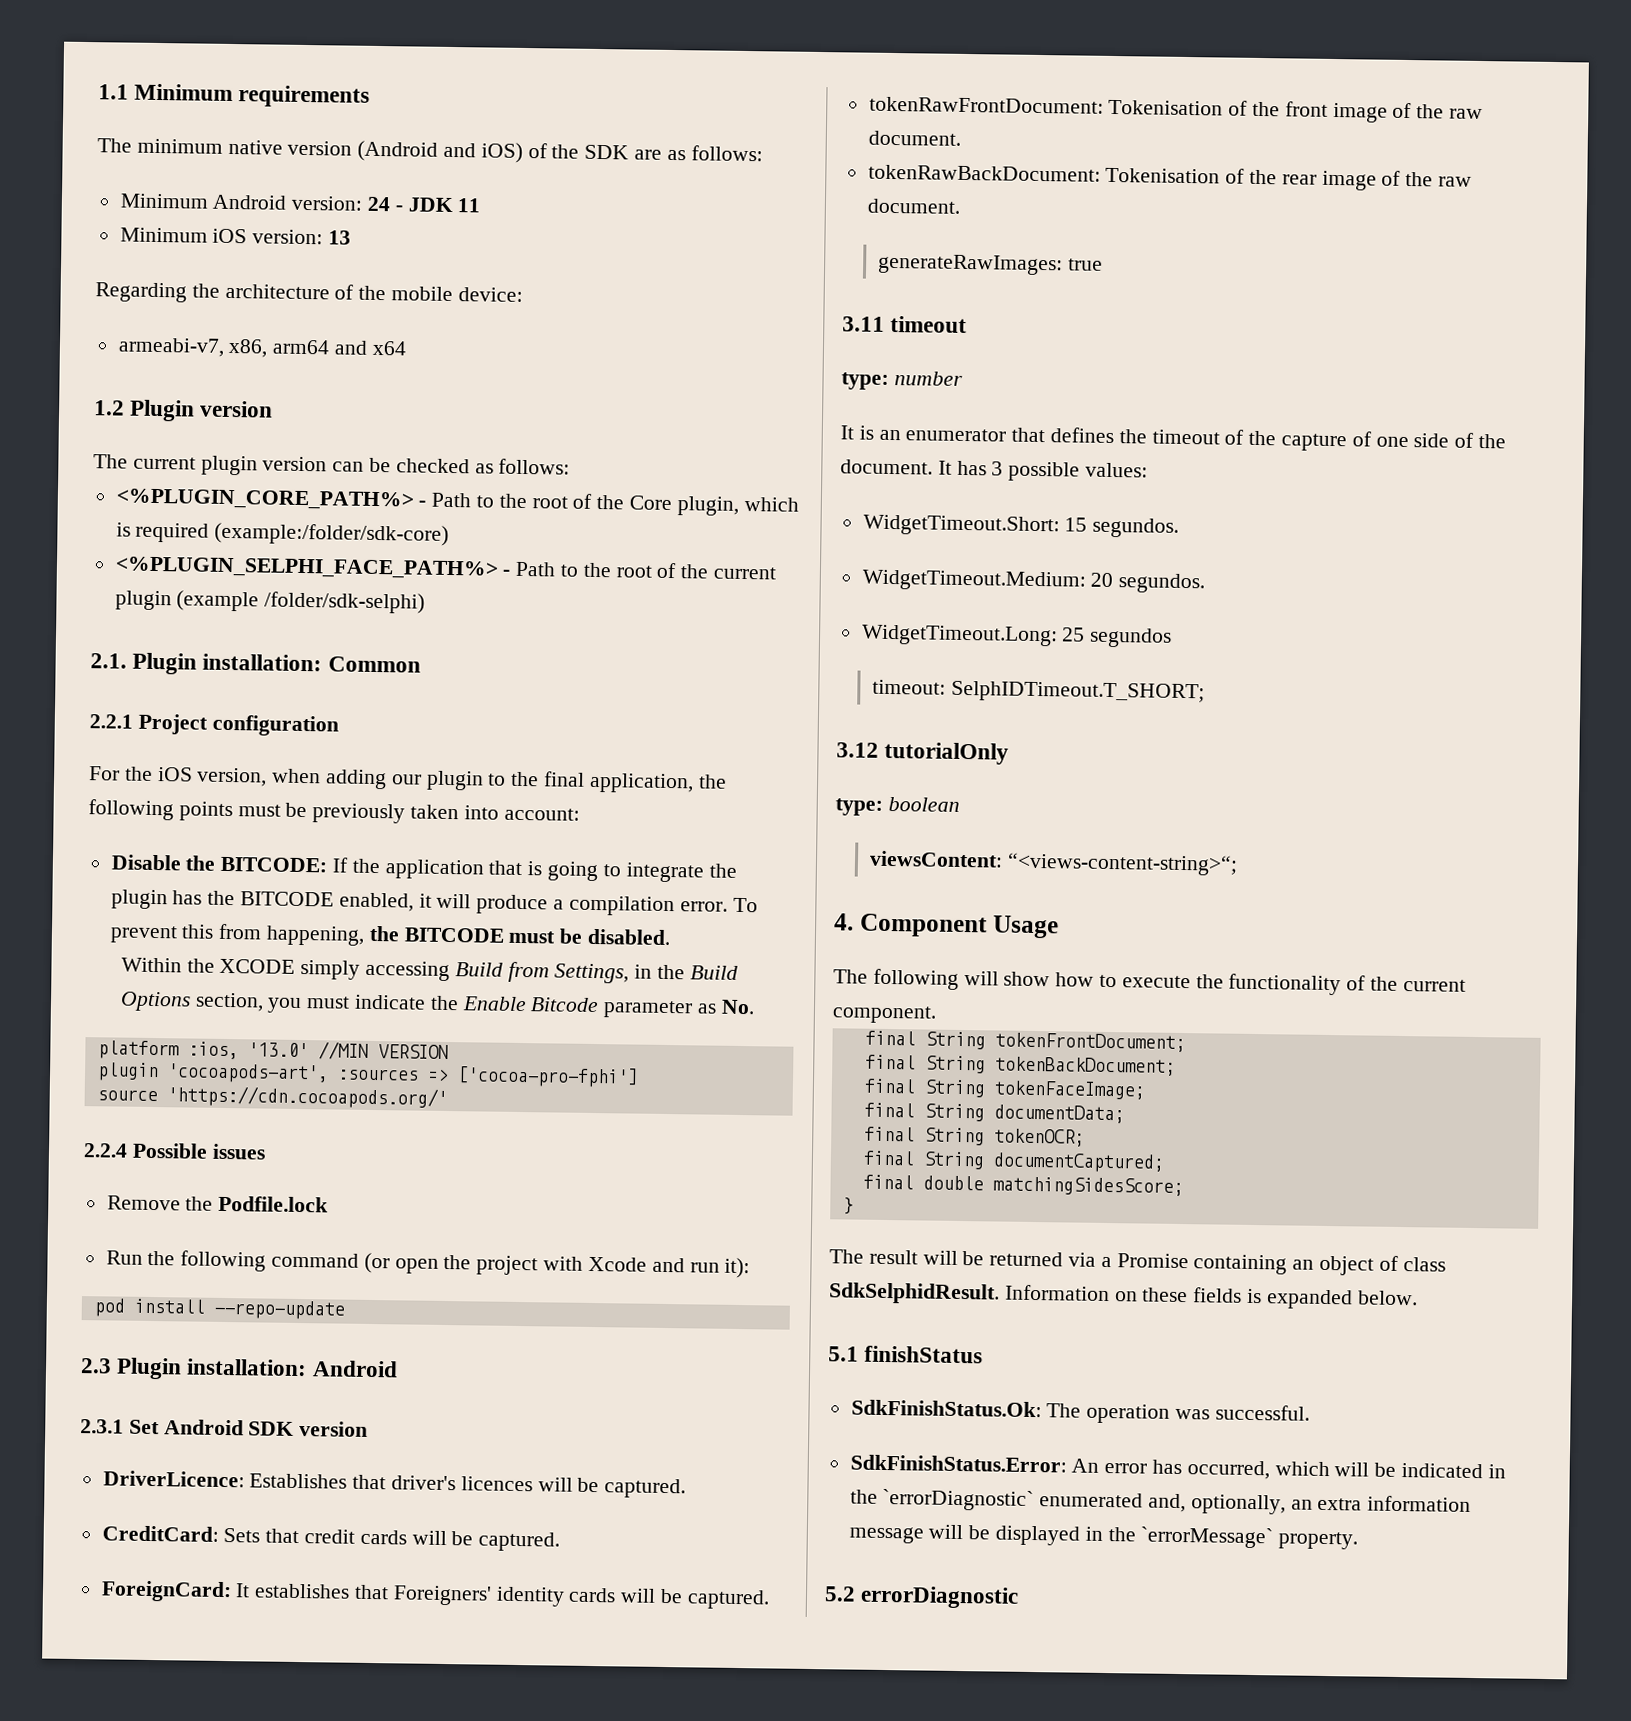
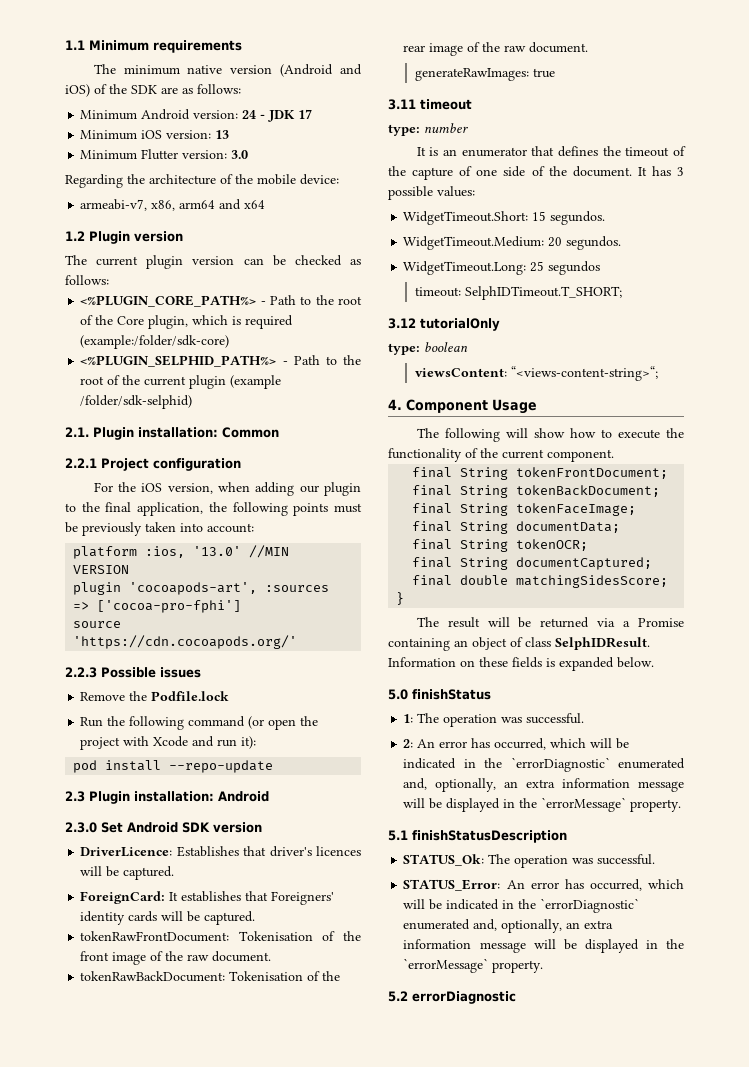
[457,198,481,213] 11 -> [298,109,313,119] 17
(352, 237) none -> [80,149,249,160] // Minimum Flutter version: 3.0
[114,556,499,580] <%PLUGIN_SELPHI_FACE_PATH%> -> [80,355,277,367] <%PLUGIN_SELPHID_PATH%>
[264,591,426,614] /folder/sdk-selphi) -> [80,395,193,409] /folder/sdk-selphid)
[110,854,737,883] [110,889,758,917] [109,923,672,946] [120,957,738,984] [119,991,755,1019] // Disable the BITCODE: If the application that is going to integrate the plugin has the BITCODE enabled, it will produce a compilation error. To prevent this from happening, the BITCODE must be disabled. // Within the XCODE simply accessing Build from Settings, in the Build Options section, you must indicate the Enable Bitcode parameter as No. -> (254, 528) none
[83,1143,128,1158] 2.2.4 -> [65,667,97,678] 2.2.3
[80,1419,124,1434] 2.3.1 -> [65,822,97,833] 2.3.0
[101,1525,561,1552] // CreditCard: Sets that credit cards will be captured. -> (175, 873) none
[828,1282,1000,1305] SdkSelphidResult. -> [555,637,650,650] SelphIDResult.
[828,1346,859,1362] 5.1 -> [388,689,408,700] 5.0
[850,1399,1310,1424] [849,1454,1067,1473] SdkFinishStatus.Ok: The operation was successful. // SdkFinishStatus.Error: -> [403,713,585,727] [403,738,630,750] [403,757,685,772] [403,778,684,792] [403,797,682,812] [388,830,567,843] [403,854,656,868] [403,879,501,891] 1: The operation was successful. // 2: An error has occurred, which will be indicated in the `errorDiagnostic` enumerated and, optionally, an extra information message will be displayed in the `errorMessage` property. // 5.1 finishStatusDescription // STATUS_Ok: The operation was successful. // STATUS_Error:

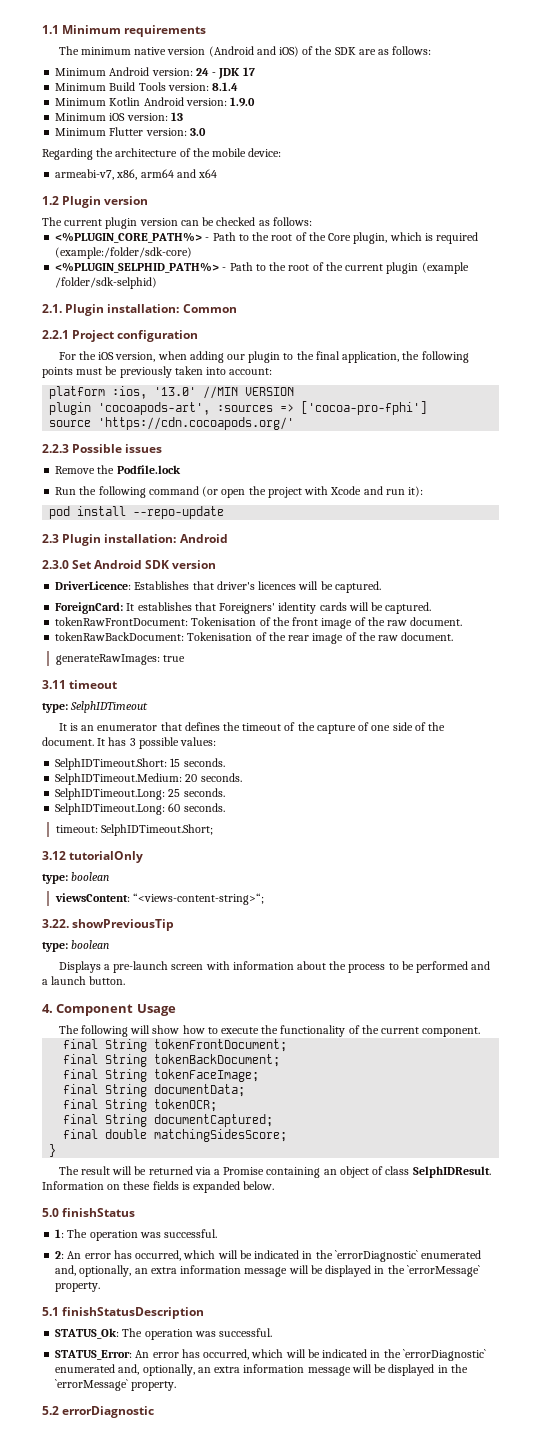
(313, 114) none -> [55,82,239,91] [55,97,256,107] // Minimum Build Tools version: 8.1.4 // Minimum Kotlin Android version: 1.9.0
[424,123,468,133] number -> [70,701,149,713] SelphIDTimeout
[403,211,606,225] [403,236,622,250] [403,261,601,275] WidgetTimeout.Short: 15 segundos. // WidgetTimeout.Medium: 20 segundos. // WidgetTimeout.Long: 25 segundos -> [55,758,225,770] [55,773,242,785] [55,788,225,800] [55,803,225,815] SelphIDTimeout.Short: 15 seconds. // SelphIDTimeout.Medium: 20 seconds. // SelphIDTimeout.Long: 25 seconds. // SelphIDTimeout.Long: 60 seconds.
[464,286,622,300] SelphIDTimeout.T_SHORT; -> [101,824,214,836] SelphIDTimeout.Short;
(658, 373) none -> [42,919,175,931] [42,940,110,952] [58,961,491,973] [42,976,126,985] // 3.22. showPreviousTip // type: boolean // Displays a pre-launch screen with information about the process to be performed and a launch button.

